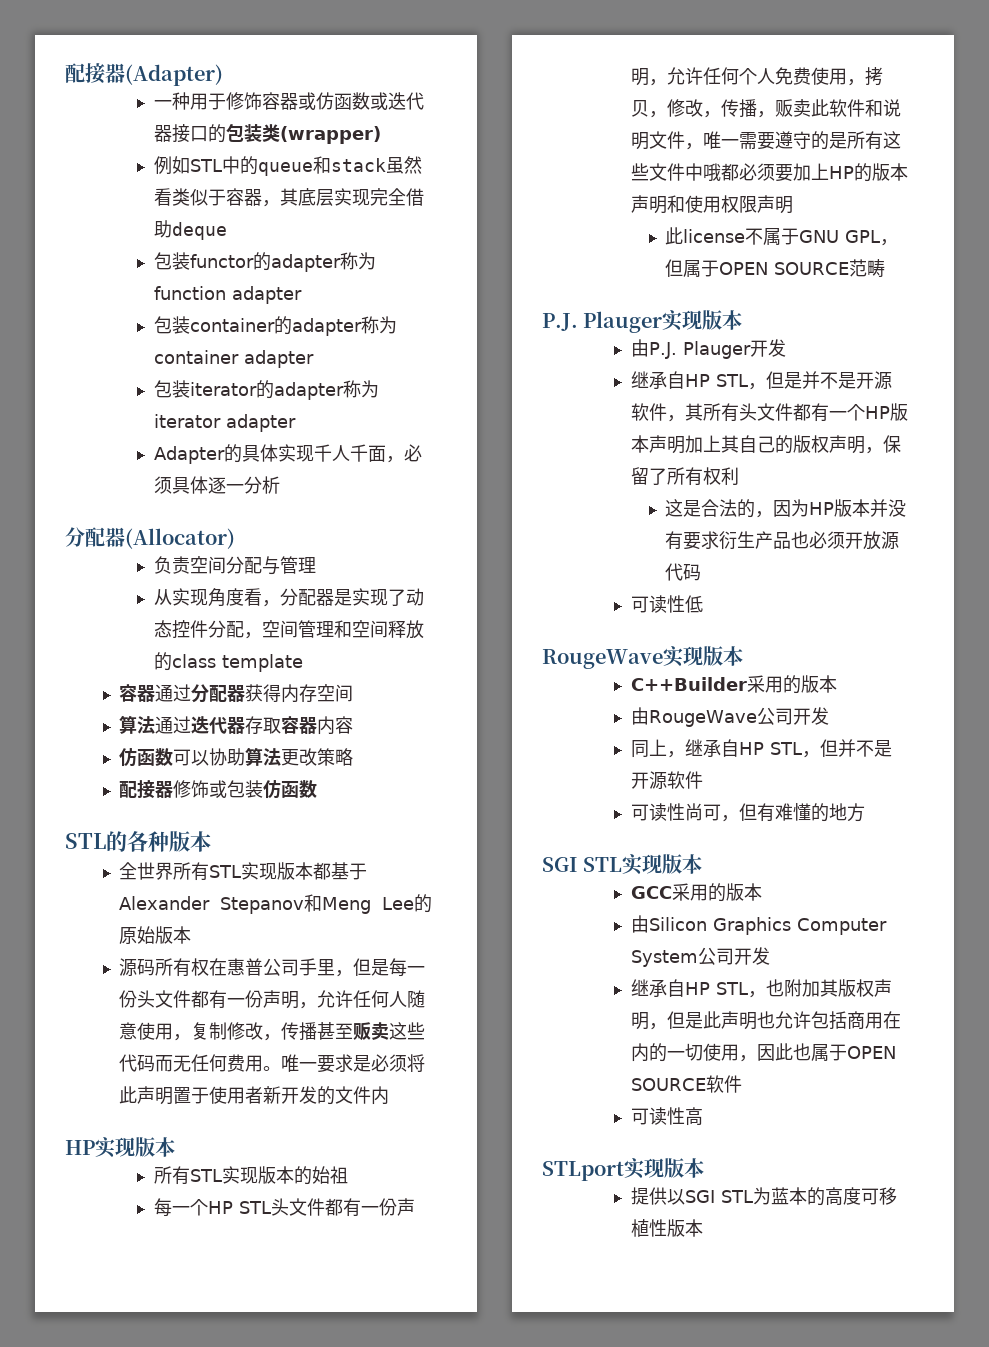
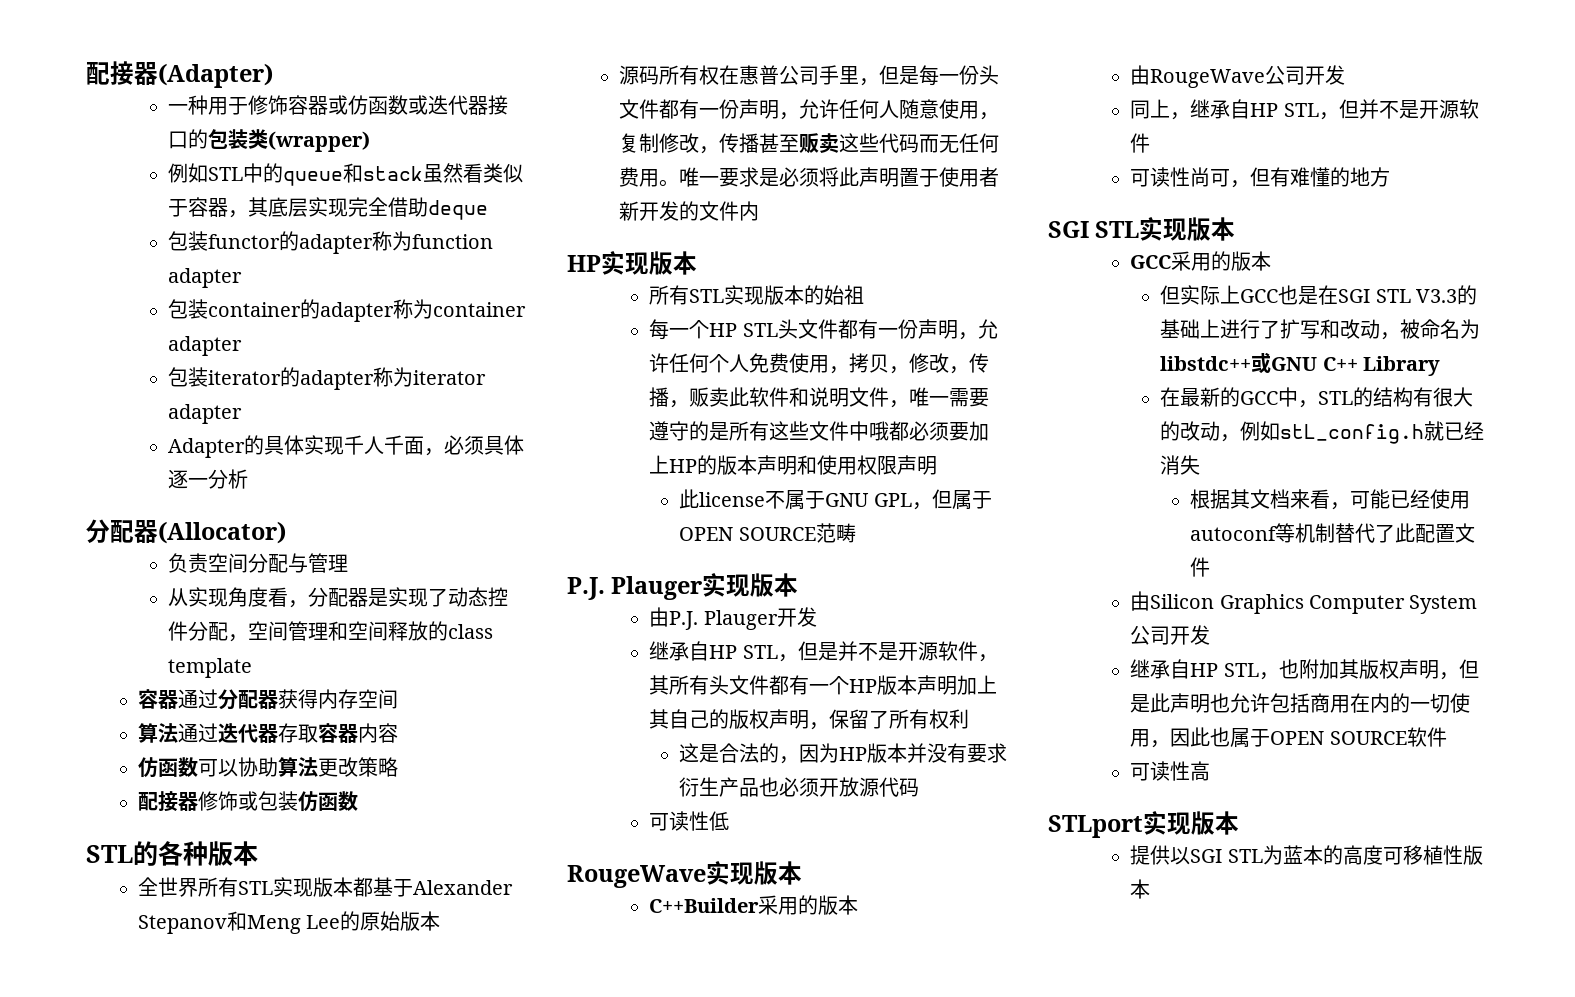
(762, 892) none -> [1160,285,1477,305] [1160,319,1481,340] [1160,352,1440,376] [1160,387,1474,408] [1160,421,1485,444] [1160,455,1201,475] [1190,489,1471,510] [1190,523,1476,543] [1190,557,1211,577] // 但实际上GCC也是在SGI STL V3.3的基础上进行了扩写和改动，被命名为libstdc++或GNU C++ Library // 在最新的GCC中，STL的结构有很大的改动，例如stL_config.h就已经消失 // 根据其文档来看，可能已经使用autoconf等机制替代了此配置文件

